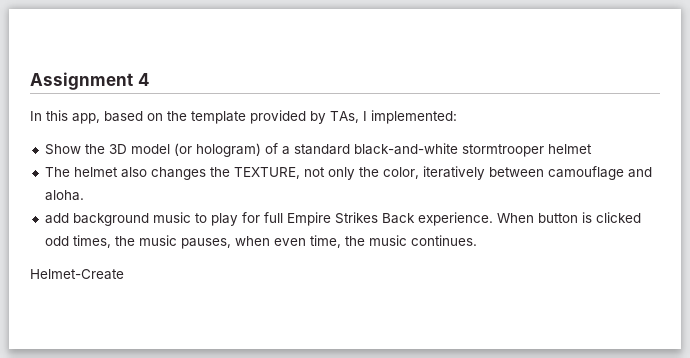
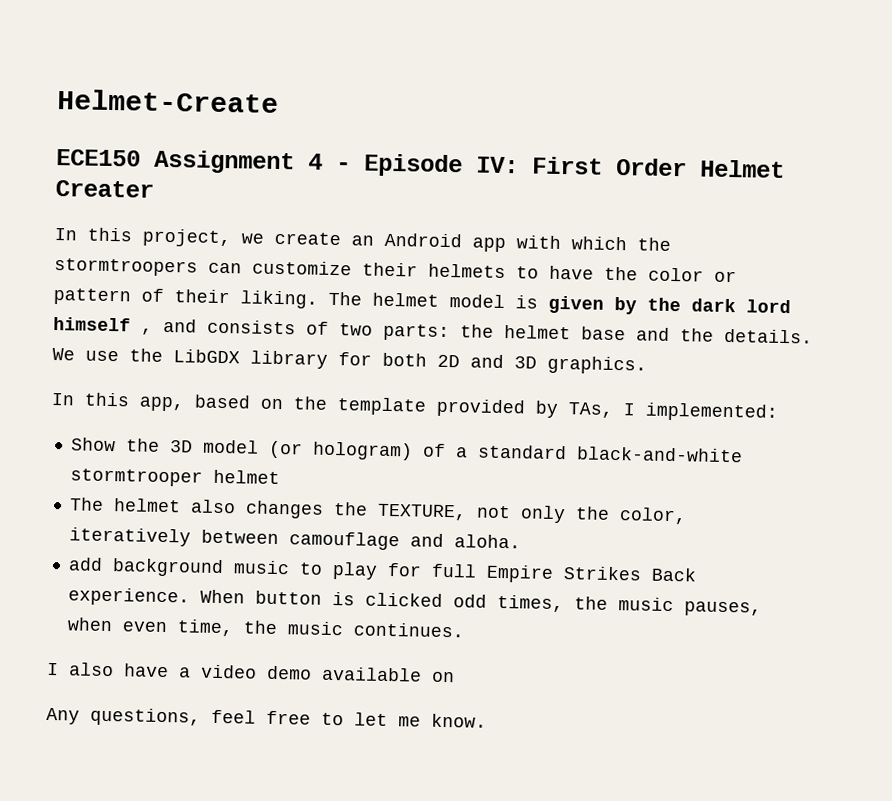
(30, 81) none -> [57,89,279,113] [56,149,141,167] Helmet-Create // ECE150
(150, 79) none -> [336,153,785,178] [55,180,154,198] [54,227,671,253] [54,258,737,283] [53,288,791,315] [53,316,813,344] [52,347,647,375] - Episode IV: First Order Helmet Creater // In this project, we create an Android app with which the stormtroopers can customize their helmets to have the color or pattern of their liking. The helmet model is given by the dark lord himself , and consists of two parts: the helmet base and the details. We use the LibGDX library for both 2D and 3D graphics.
[30,269,124,280] Helmet-Create -> [47,662,455,683] [46,707,487,728] I also have a video demo available on // Any questions, feel free to let me know.

